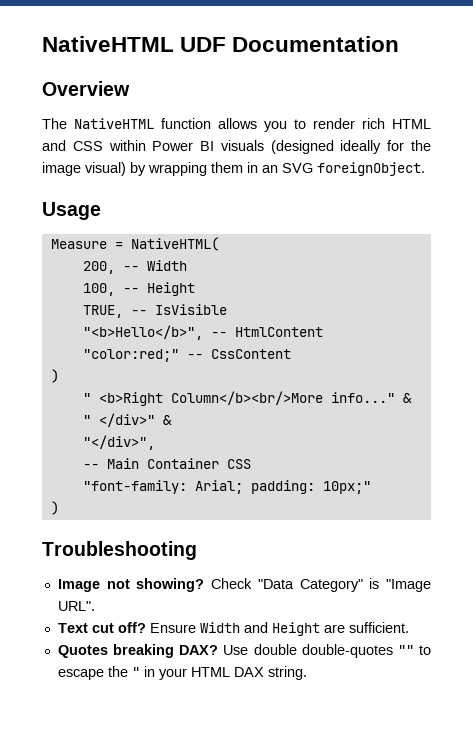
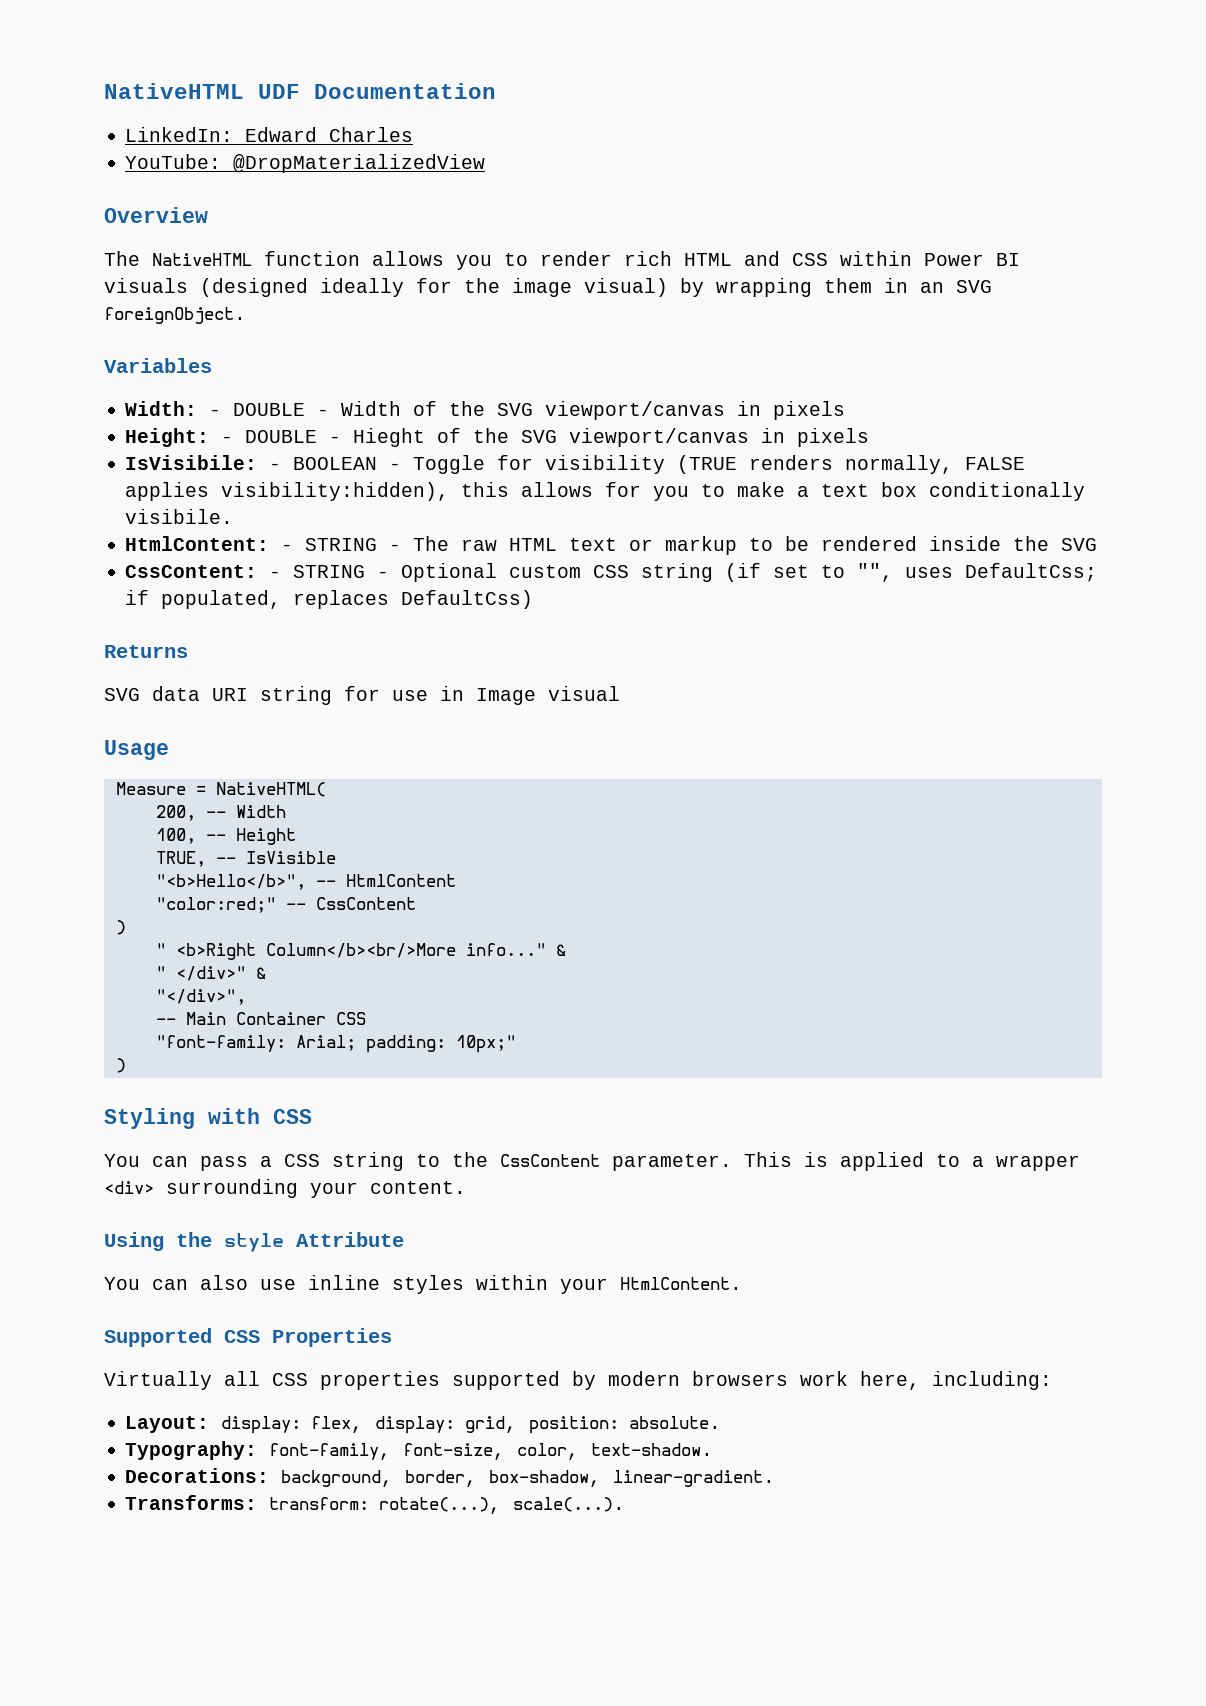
(400, 44) none -> [125,127,414,142] [125,154,486,173] // LinkedIn: Edward Charles // YouTube: @DropMaterializedView
(425, 169) none -> [104,358,212,373] [125,401,846,420] [125,428,870,447] [125,455,1026,474] [125,482,1086,501] [125,509,234,524] [125,536,1098,555] [125,563,1098,582] [125,590,534,609] [104,645,188,658] [104,686,620,705] // Variables // Width: - DOUBLE - Width of the SVG viewport/canvas in pixels // Height: - DOUBLE - Hieght of the SVG viewport/canvas in pixels // IsVisibile: - BOOLEAN - Toggle for visibility (TRUE renders normally, FALSE applies visibility:hidden), this allows for you to make a text box conditionally visibile. // HtmlContent: - STRING - The raw HTML text or markup to be rendered inside the SVG // CssContent: - STRING - Optional custom CSS string (if set to "", uses DefaultCss; if populated, replaces DefaultCss) // Returns // SVG data URI string for use in Image visual
[42,541,197,560] [57,578,432,592] [57,601,95,611] [57,622,409,636] [57,644,431,658] [57,666,307,680] Troubleshooting // Image not showing? Check "Data Category" is "Image URL". // Text cut off? Ensure Width and Height are sufficient. // Quotes breaking DAX? Use double double-quotes "" to escape the " in your HTML DAX string. -> [104,1108,312,1129] [104,1152,1080,1171] [104,1179,466,1198] [104,1232,404,1252] [104,1275,742,1294] [104,1328,392,1347] [104,1371,1052,1390] [125,1416,722,1434] [125,1441,714,1460] [125,1468,776,1487] [125,1495,626,1514] Styling with CSS // You can pass a CSS string to the CssContent parameter. This is applied to a wrapper <div> surrounding your content. // Using the style Attribute // You can also use inline styles within your HtmlContent. // Supported CSS Properties // Virtually all CSS properties supported by modern browsers work here, including: // Layout: display: flex, display: grid, position: absolute. // Typography: font-family, font-size, color, text-shadow. // Decorations: background, border, box-shadow, linear-gradient. // Transforms: transform: rotate(...), scale(...).

